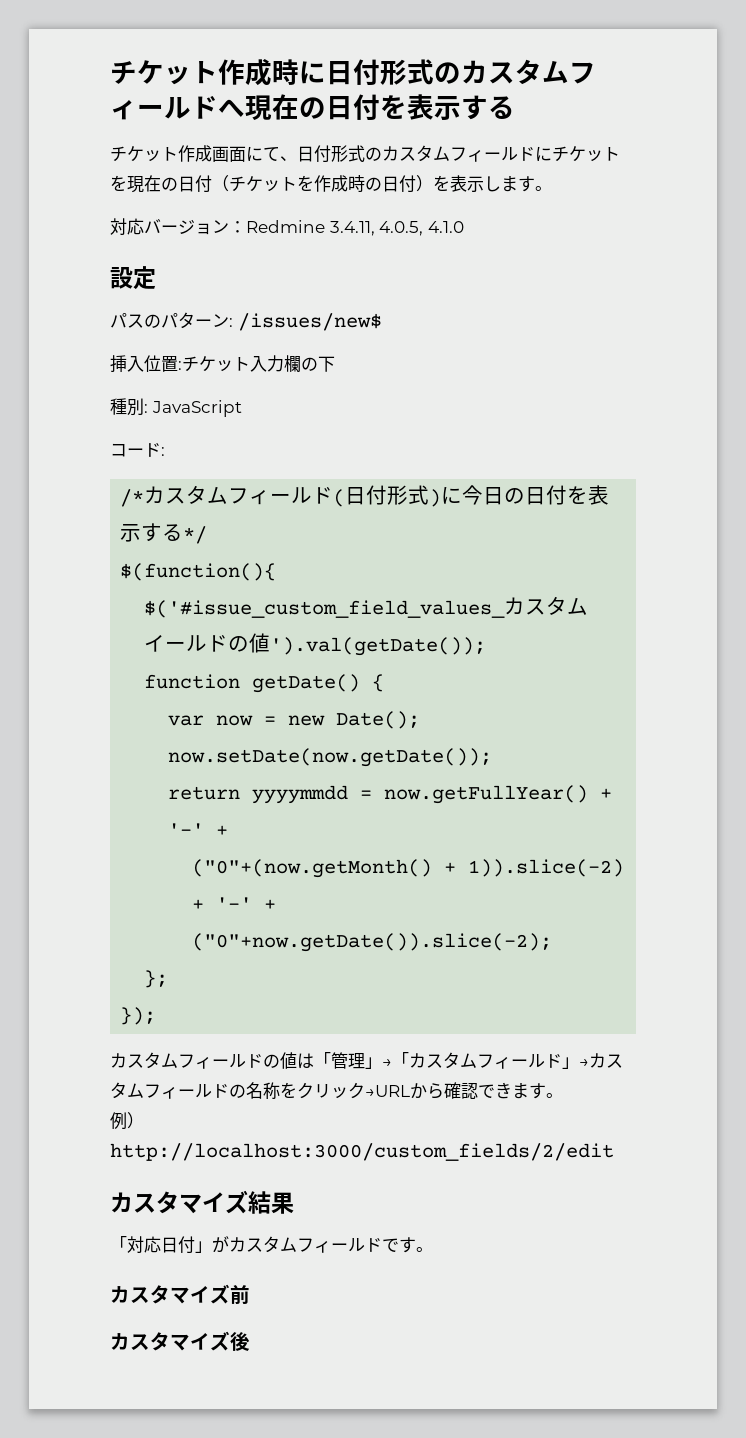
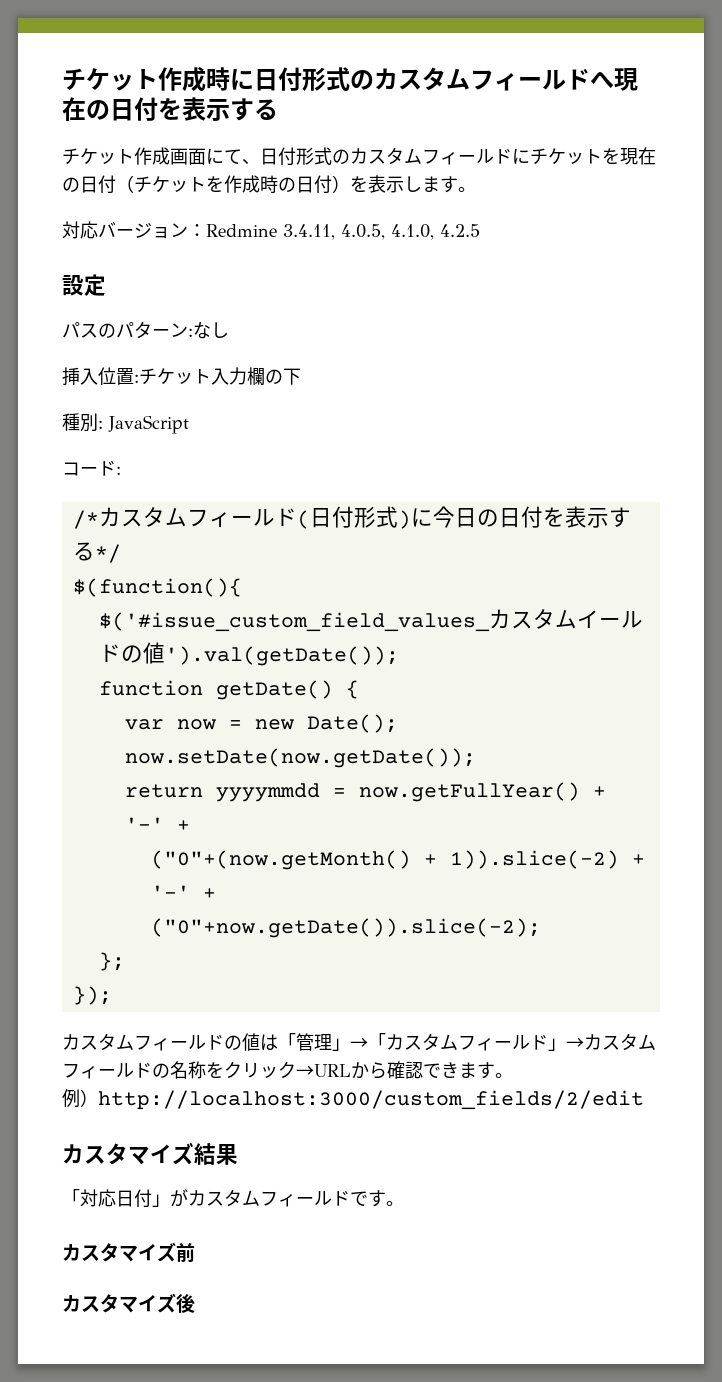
[427,221,464,233] 4.1.0 -> [391,224,480,240] 4.1.0, 4.2.5
[237,313,382,331] /issues/new$ -> [193,322,229,339] なし

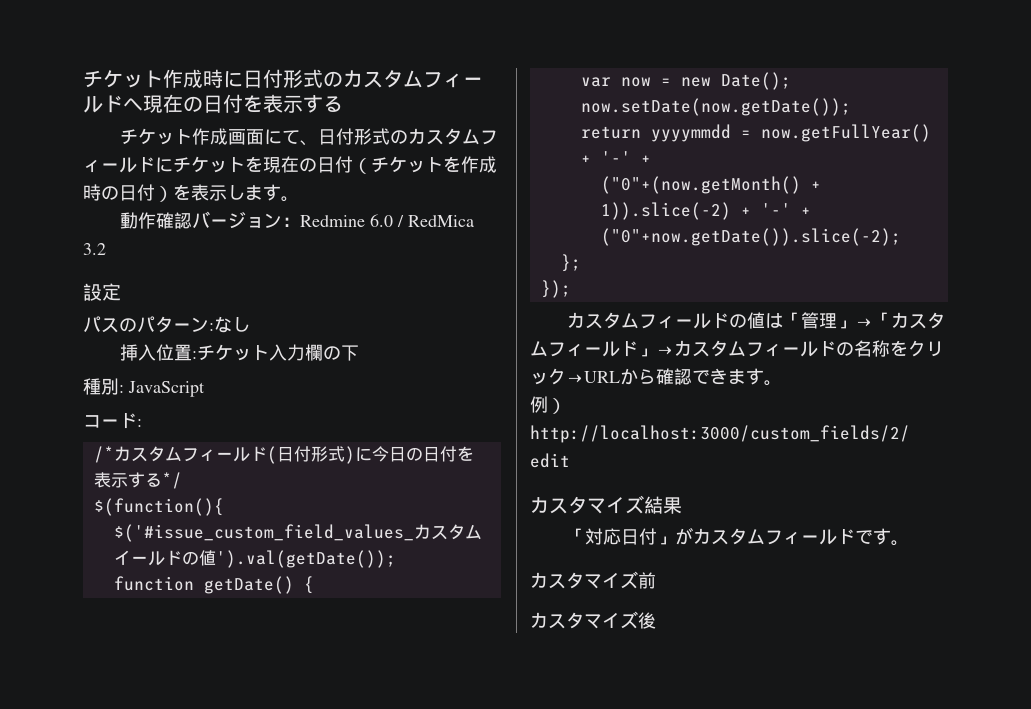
[62,221,98,239] 対応 -> [119,212,192,229] 動作確認
[283,224,480,240] 3.4.11, 4.0.5, 4.1.0, 4.2.5 -> [369,214,474,227] [83,243,106,255] 6.0 / RedMica 3.2

